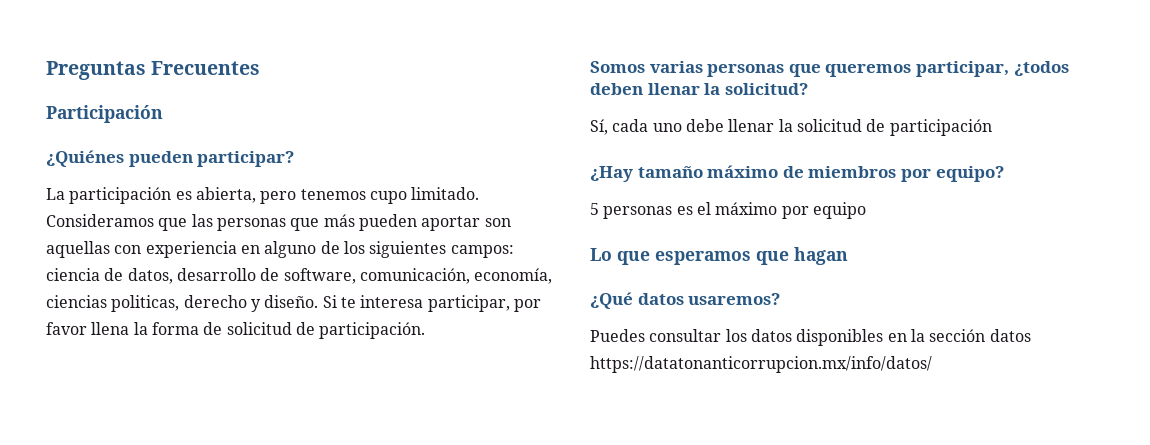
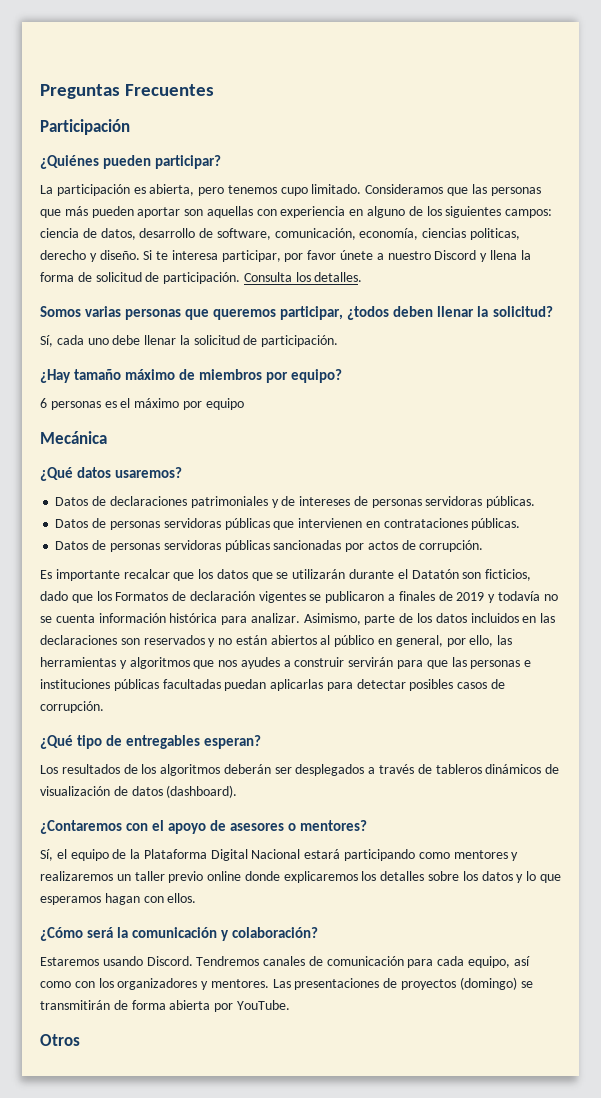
(87, 328) none -> [340,250,488,262] únete a nuestro Discord y
(426, 330) none -> [243,272,363,282] Consulta los detalles.
[889,119,992,136] participación -> [261,335,339,347] participación.
[590,203,599,215] 5 -> [40,398,47,408] 6
[590,247,848,265] [590,292,781,309] [590,329,1031,346] [590,356,932,373] Lo que esperamos que hagan // ¿Qué datos usaremos? // Puedes consultar los datos disponibles en la sección datos https://datatonanticorrupcion.mx/info/datos/ -> [40,431,107,444] [40,467,183,481] [55,496,536,508] [55,518,521,530] [55,540,484,552] [40,569,532,581] [40,591,558,603] [40,613,556,625] [40,635,513,647] [40,657,532,669] [40,679,506,691] [40,701,104,713] [40,735,262,749] [40,764,560,776] [40,785,238,798] [40,820,368,834] [40,849,519,861] [40,871,561,883] [40,893,197,905] [40,927,319,941] [40,956,530,968] [40,977,533,990] [40,1000,290,1012] [40,1034,80,1046] Mecánica // ¿Qué datos usaremos? // Datos de declaraciones patrimoniales y de intereses de personas servidoras públicas. // Datos de personas servidoras públicas que intervienen en contrataciones públicas. // Datos de personas servidoras públicas sancionadas por actos de corrupción. // Es importante recalcar que los datos que se utilizarán durante el Datatón son ficticios, dado que los Formatos de declaración vigentes se publicaron a finales de 2019 y todavía no se cuenta información histórica para analizar. Asimismo, parte de los datos incluidos en las declaraciones son reservados y no están abiertos al público en general, por ello, las herramientas y algoritmos que nos ayudes a construir servirán para que las personas e instituciones públicas facultadas puedan aplicarlas para detectar posibles casos de corrupción. // ¿Qué tipo de entregables esperan? // Los resultados de los algoritmos deberán ser desplegados a través de tableros dinámicos de visualización de datos (dashboard). // ¿Contaremos con el apoyo de asesores o mentores? // Sí, el equipo de la Plataforma Digital Nacional estará participando como mentores y realizaremos un taller previo online donde explicaremos los detalles sobre los datos y lo que esperamos hagan con ellos. // ¿Cómo será la comunicación y colaboración? // Estaremos usando Discord. Tendremos canales de comunicación para cada equipo, así como con los organizadores y mentores. Las presentaciones de proyectos (domingo) se transmitirán de forma abierta por YouTube. // Otros

